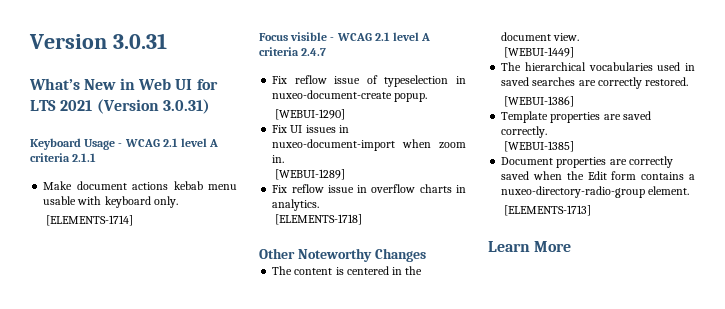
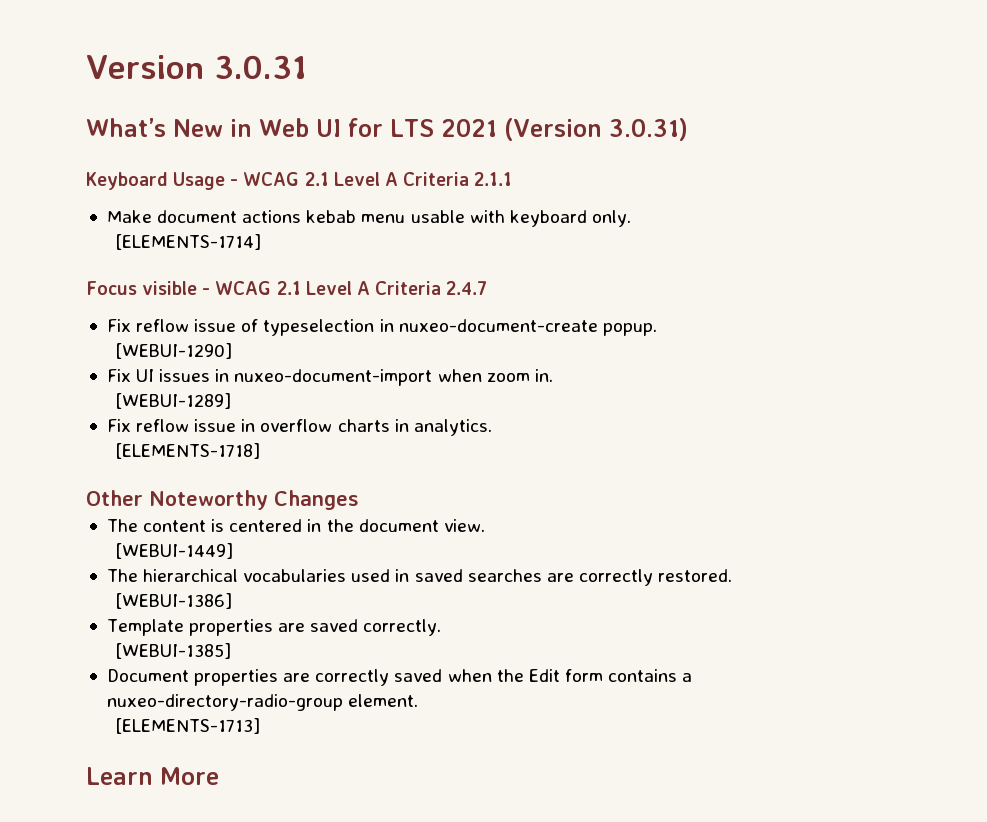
[181,138,219,147] [30,153,70,162] level A criteria -> [333,172,469,186] Level A Criteria
[393,32,431,41] [259,47,299,56] level A criteria -> [305,281,441,295] Level A Criteria

